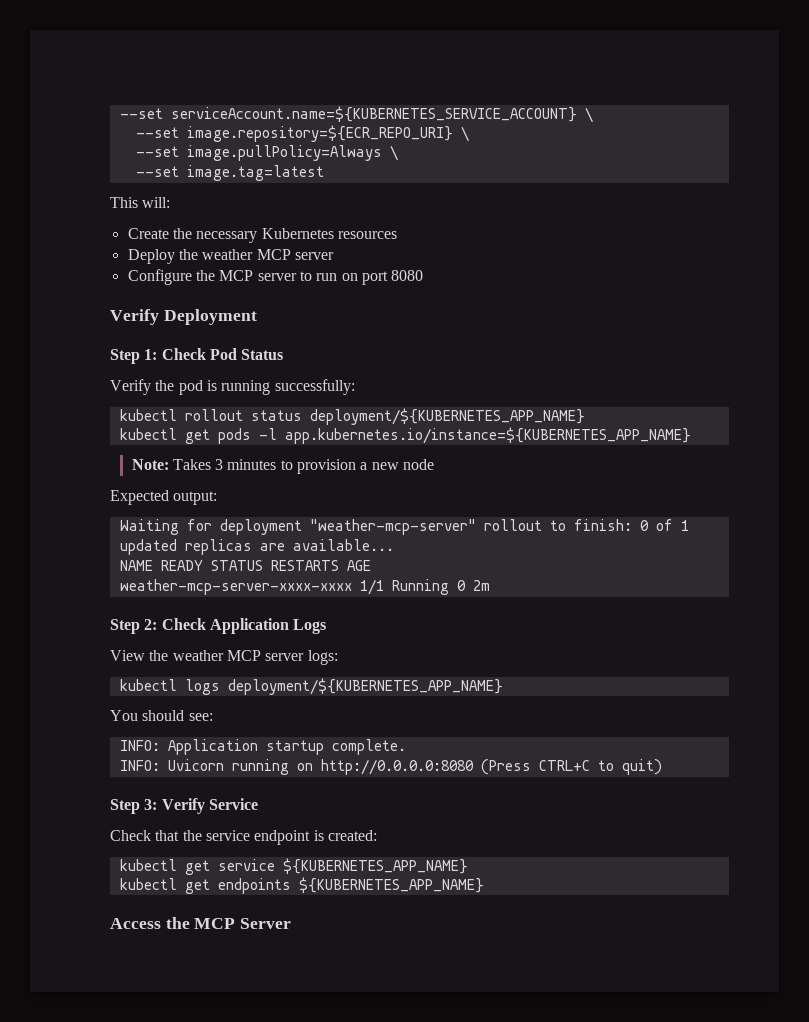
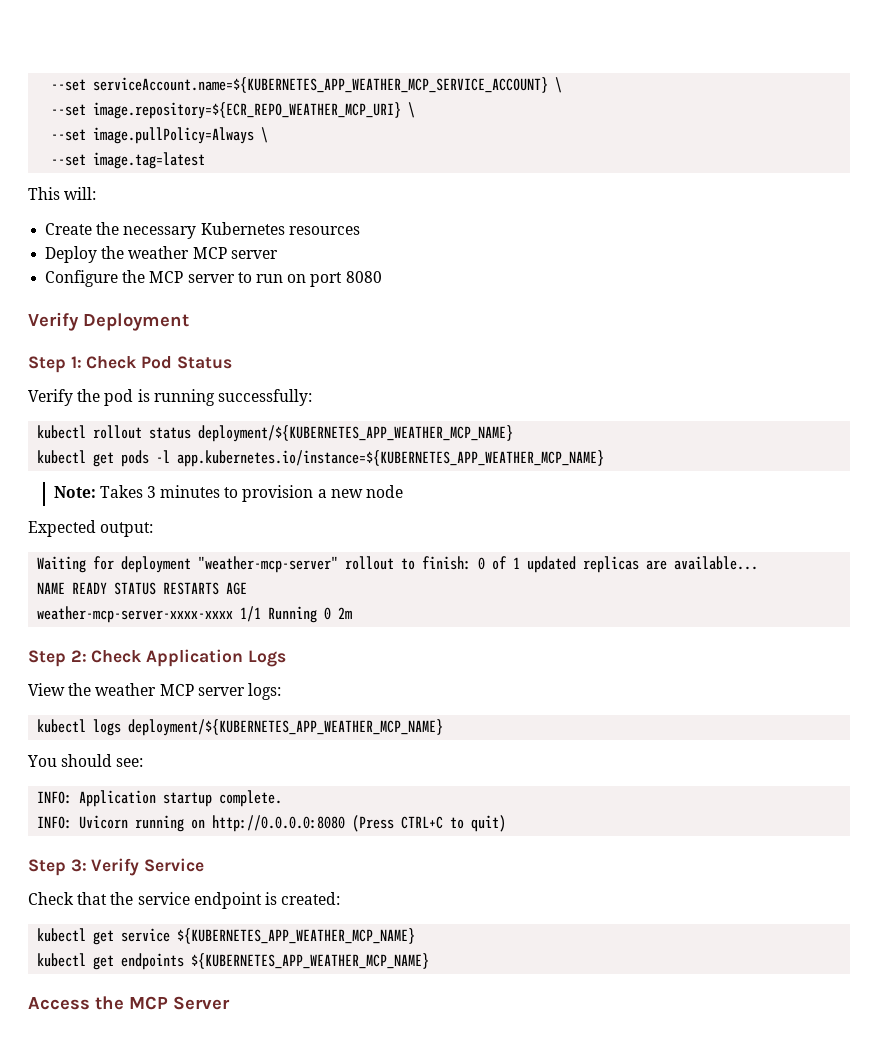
[119,106,593,123] [135,125,453,142] --set serviceAccount.name=${KUBERNETES_SERVICE_ACCOUNT} \ // --set image.repository=${ECR_REPO_URI} -> [51,77,563,93] [51,102,402,119] --set serviceAccount.name=${KUBERNETES_APP_WEATHER_MCP_SERVICE_ACCOUNT} \ // --set image.repository=${ECR_REPO_WEATHER_MCP_URI}
[309,408,585,425] deployment/${KUBERNETES_APP_NAME} -> [198,425,514,442] deployment/${KUBERNETES_APP_WEATHER_MCP_NAME}
[284,427,691,444] app.kubernetes.io/instance=${KUBERNETES_APP_NAME} -> [177,450,605,467] app.kubernetes.io/instance=${KUBERNETES_APP_WEATHER_MCP_NAME}
[227,678,503,695] deployment/${KUBERNETES_APP_NAME} -> [128,719,444,736] deployment/${KUBERNETES_APP_WEATHER_MCP_NAME}
[282,858,468,874] ${KUBERNETES_APP_NAME} -> [177,928,416,944] ${KUBERNETES_APP_WEATHER_MCP_NAME}
[298,877,484,893] ${KUBERNETES_APP_NAME} -> [191,953,430,969] ${KUBERNETES_APP_WEATHER_MCP_NAME}

